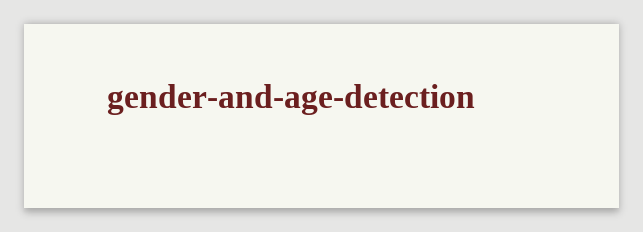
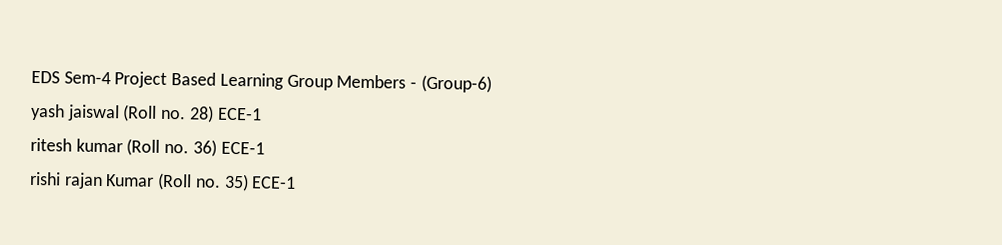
[107,84,475,115] gender-and-age-detection -> [31,70,492,93] [30,103,262,123] [30,137,265,157] [30,171,297,192] EDS Sem-4 Project Based Learning Group Members - (Group-6) // yash jaiswal (Roll no. 28) ECE-1 // ritesh kumar (Roll no. 36) ECE-1 // rishi rajan Kumar (Roll no. 35) ECE-1

